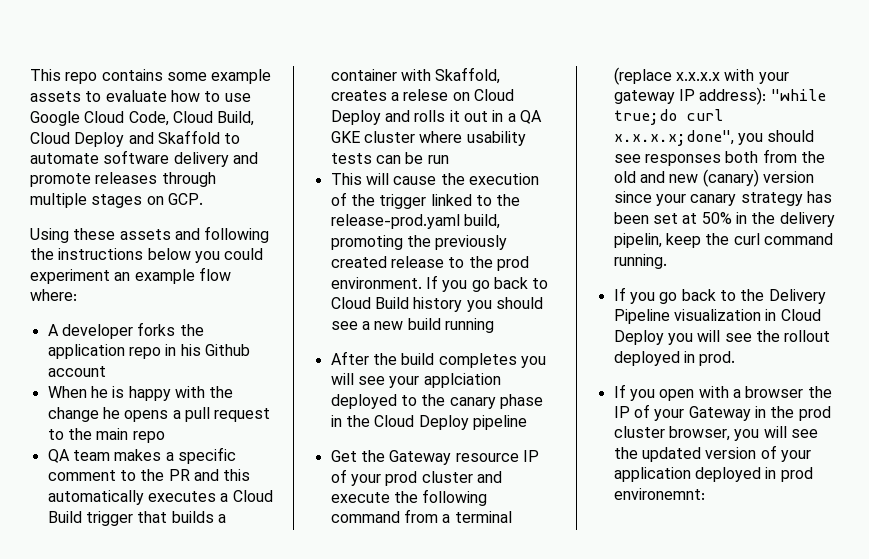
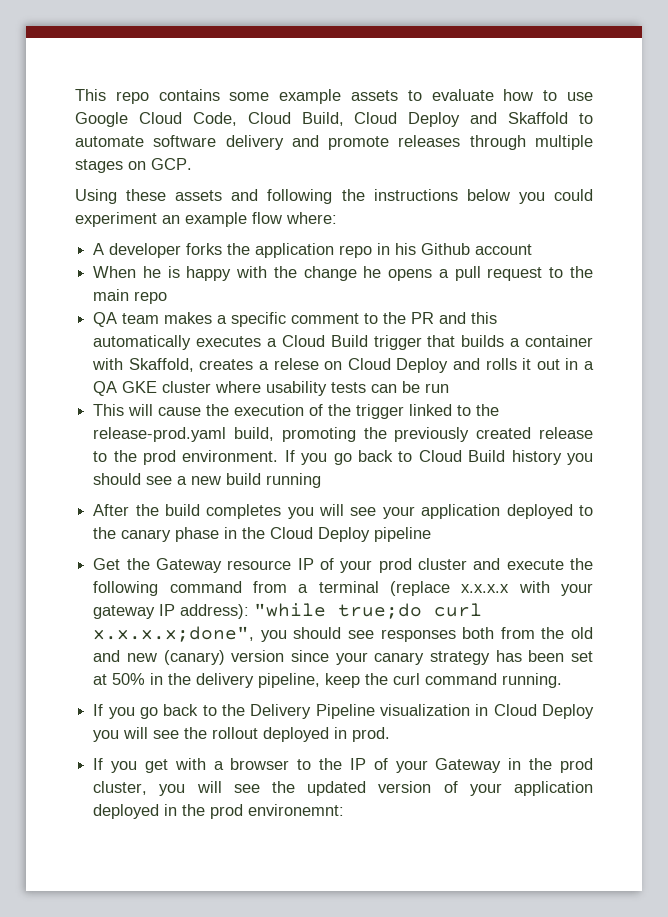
[423,373,501,388] applciation -> [421,504,501,519] application
[613,233,662,248] pipelin, -> [258,673,321,688] pipeline,
[659,389,695,401] open -> [144,759,168,773] get
(804, 392) none -> [297,759,312,770] to
[613,426,730,441] cluster browser, -> [93,781,148,795] cluster,
(777, 473) none -> [182,804,206,816] the

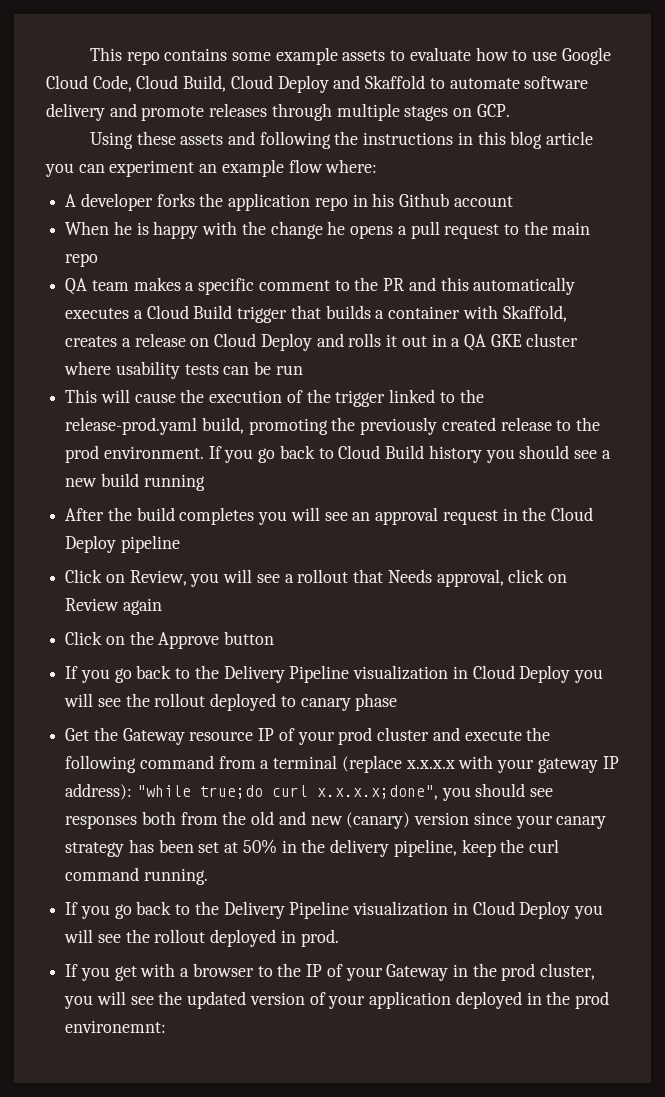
[466,189,593,204] below you could -> [457,131,594,149] [45,163,105,177] in this blog article you can
[273,358,319,370] relese -> [134,333,186,347] release
[382,504,593,519] [93,527,220,542] your application deployed to the canary phase -> [352,507,498,525] an approval request
(432, 534) none -> [65,569,567,587] [65,598,162,615] [65,631,275,649] [65,665,603,683] [64,693,398,711] // Click on Review, you will see a rollout that Needs approval, click on Review again // Click on the Approve button // If you go back to the Delivery Pipeline visualization in Cloud Deploy you will see the rollout deployed to canary phase

